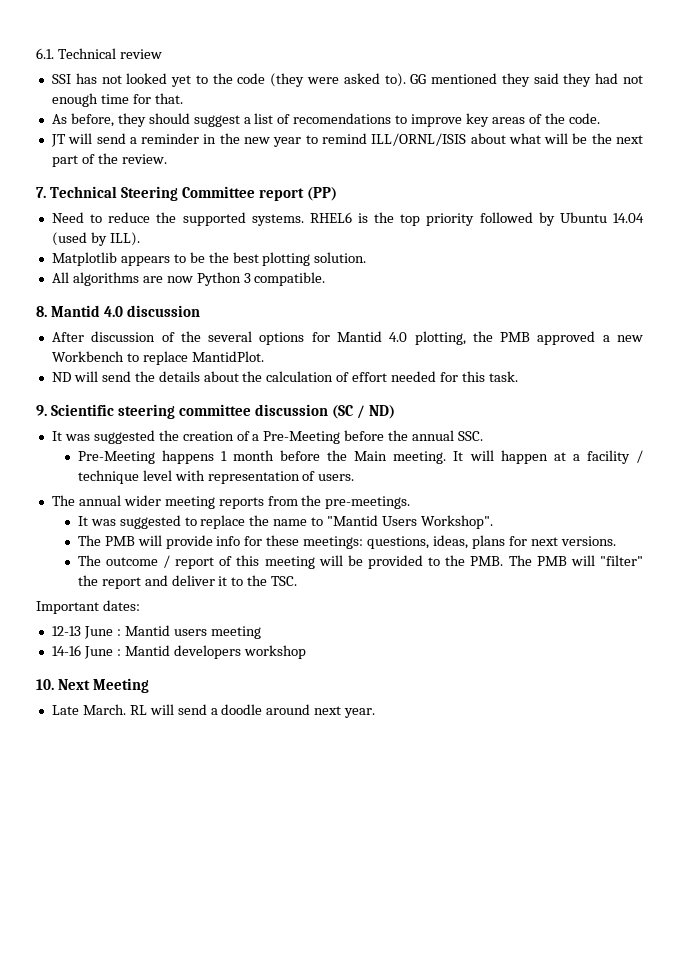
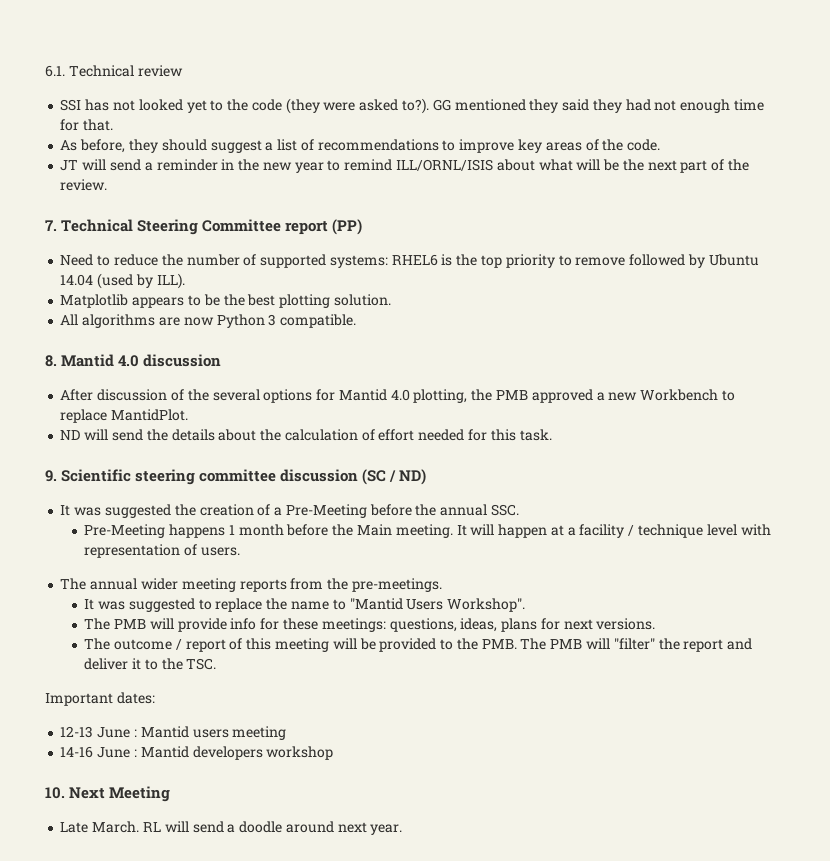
[384,73,406,87] to). -> [401,98,429,114] to?).
[293,113,392,124] recomendations -> [317,139,439,151] recommendations
[182,212,304,226] supported systems. -> [186,254,388,268] number of supported systems:
(475, 219) none -> [558,255,626,266] to remove

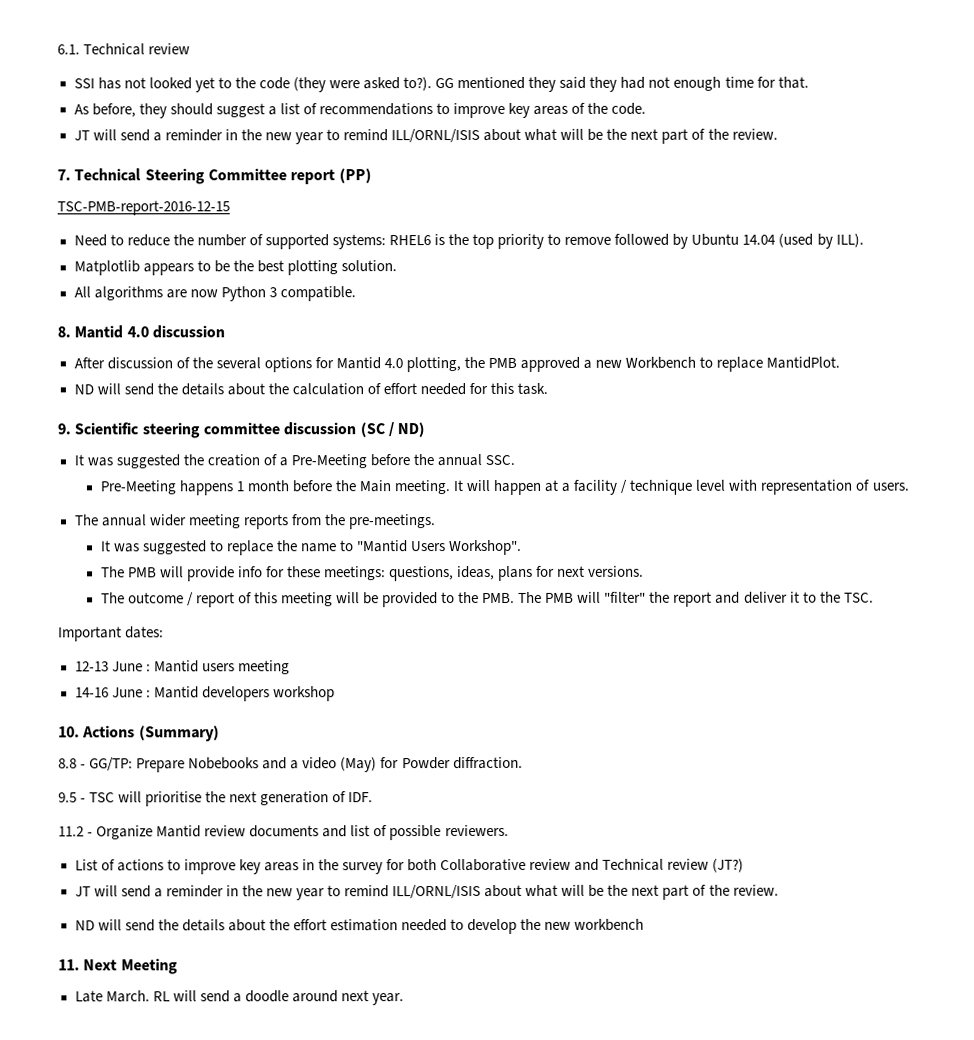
(363, 227) none -> [57,200,230,216] // TSC-PMB-report-2016-12-15
(65, 793) none -> [82,725,220,742] [58,756,523,773] [58,791,374,807] [58,824,509,841] [74,858,745,875] [74,884,779,901] [74,918,645,935] [58,959,80,971] Actions (Summary) // 8.8 - GG/TP: Prepare Nobebooks and a video (May) for Powder diffraction. // 9.5 - TSC will prioritise the next generation of IDF. // 11.2 - Organize Mantid review documents and list of possible reviewers. // List of actions to improve key areas in the survey for both Collaborative review and Technical review (JT?) // JT will send a reminder in the new year to remind ILL/ORNL/ISIS about what will be the next part of the review. // ND will send the details about the effort estimation needed to develop the new workbench // 11.

